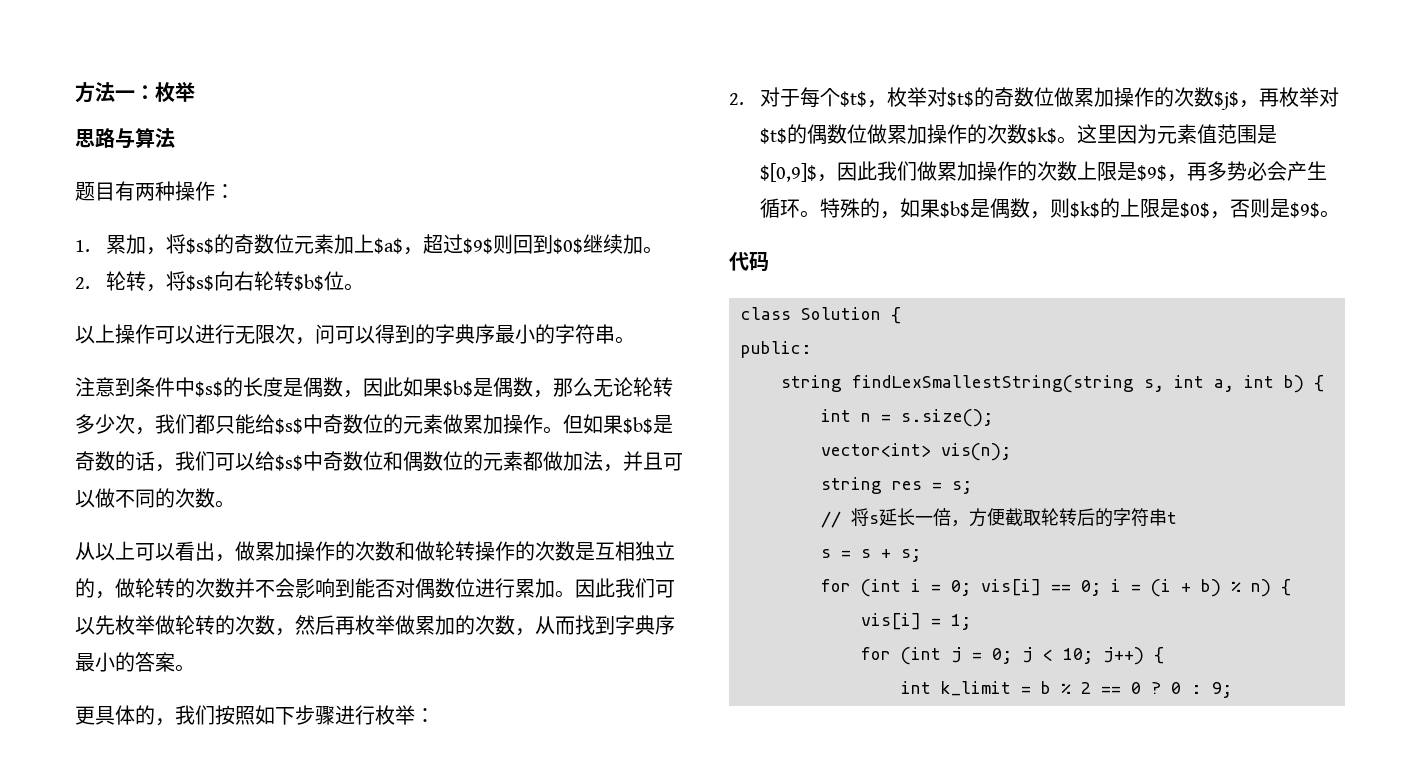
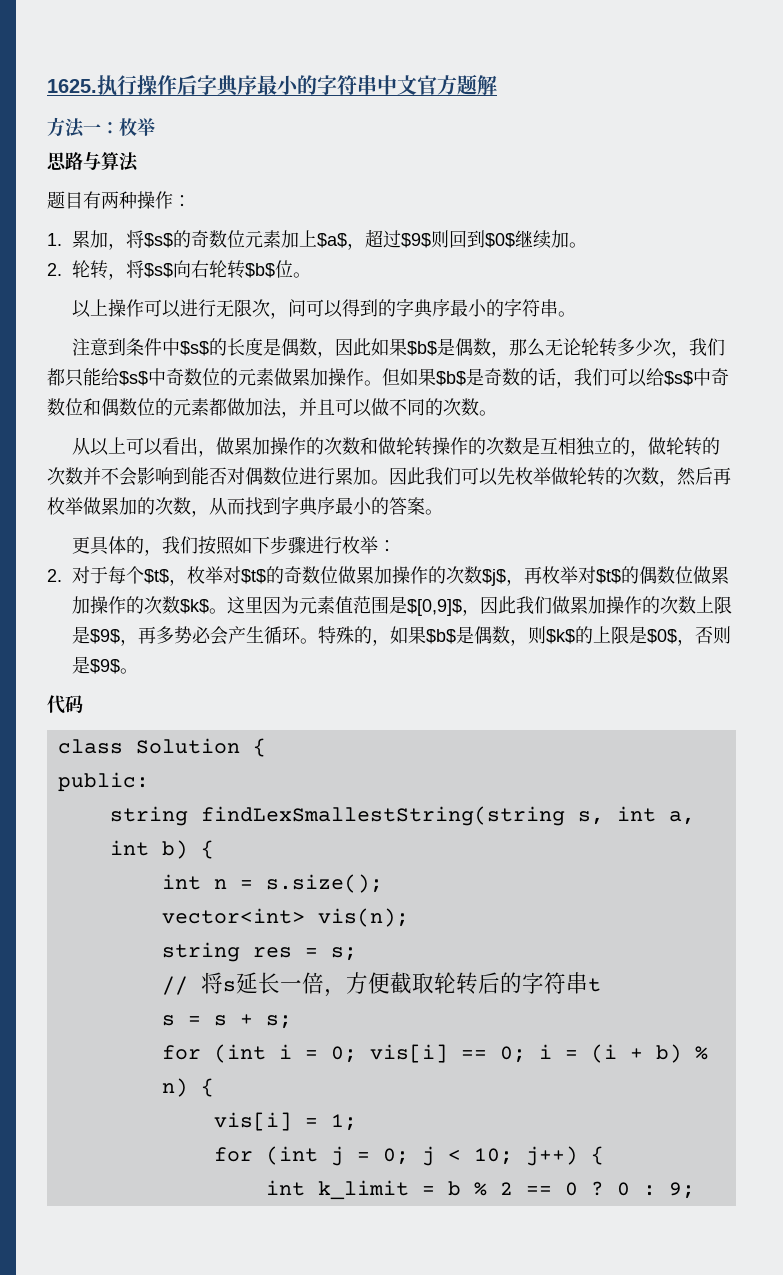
(75, 92) none -> [47,74,497,97] 1625.执行操作后字典序最小的字符串中文官方题解 //

